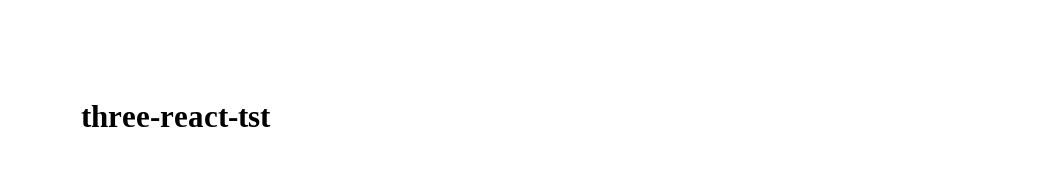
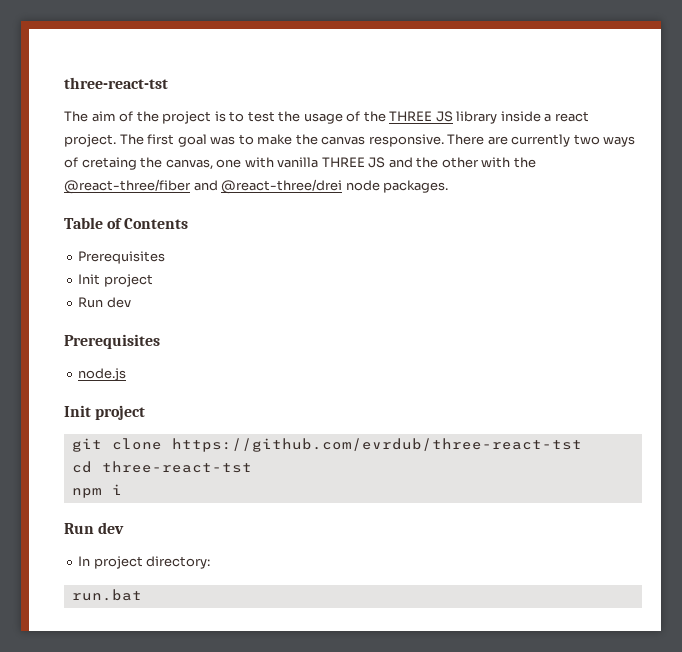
[81,105,271,127] three-react-tst -> [64,77,168,89] [64,111,589,124] [64,134,636,147] [64,157,536,170] [64,179,449,194] [64,217,189,229] [78,251,166,264] [78,274,153,287] [78,297,131,308] [64,334,160,349] [78,368,127,381] [64,405,146,420] [71,438,582,452] [71,461,252,473] [71,484,122,498] [64,522,125,534] [78,556,211,569] [71,589,142,601] three-react-tst // The aim of the project is to test the usage of the THREE JS library inside a react project. The first goal was to make the canvas responsive. There are currently two ways of cretaing the canvas, one with vanilla THREE JS and the other with the @react-three/fiber and @react-three/drei node packages. // Table of Contents // Prerequisites // Init project // Run dev // Prerequisites // node.js // Init project // git clone https://github.com/evrdub/three-react-tst // cd three-react-tst // npm i // Run dev // In project directory: // run.bat

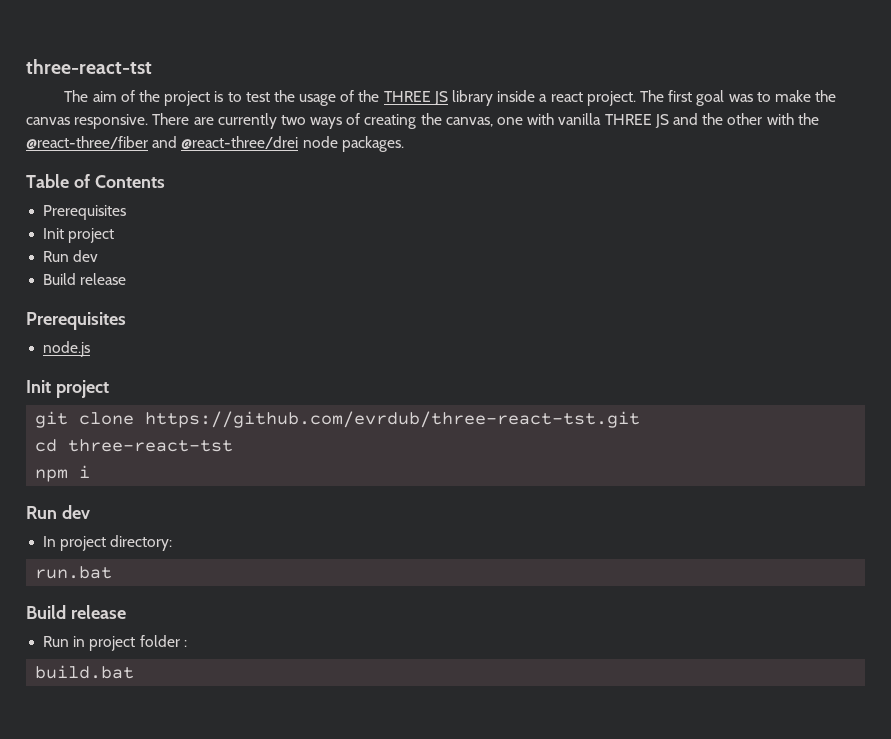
[81,157,137,170] cretaing -> [364,114,417,129] creating
(131, 302) none -> [43,273,127,285] // Build release
[171,438,582,452] https://github.com/evrdub/three-react-tst -> [145,411,641,428] https://github.com/evrdub/three-react-tst.git
(142, 595) none -> [26,605,126,619] [43,635,187,651] [35,665,135,679] // Build release // Run in project folder : // build.bat

